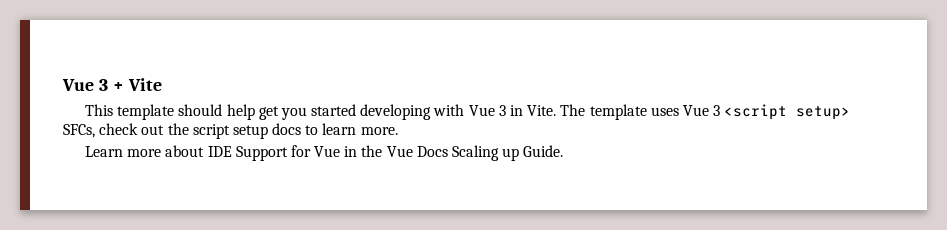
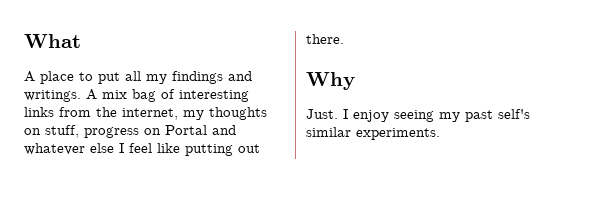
[62,78,162,91] [84,104,851,120] [63,123,398,139] [84,145,564,161] Vue 3 + Vite // This template should help get you started developing with Vue 3 in Vite. The template uses Vue 3 <script setup> SFCs, check out the script setup docs to learn more. // Learn more about IDE Support for Vue in the Vue Docs Scaling up Guide. -> [24,34,81,48] [24,71,252,84] [24,89,249,102] [24,107,267,120] [24,125,236,138] [24,143,260,156] [306,34,344,44] [306,72,355,90] [306,109,530,122] [306,127,440,140] What // A place to put all my findings and writings. A mix bag of interesting links from the internet, my thoughts on stuff, progress on Portal and whatever else I feel like putting out there. // Why // Just. I enjoy seeing my past self's similar experiments.

